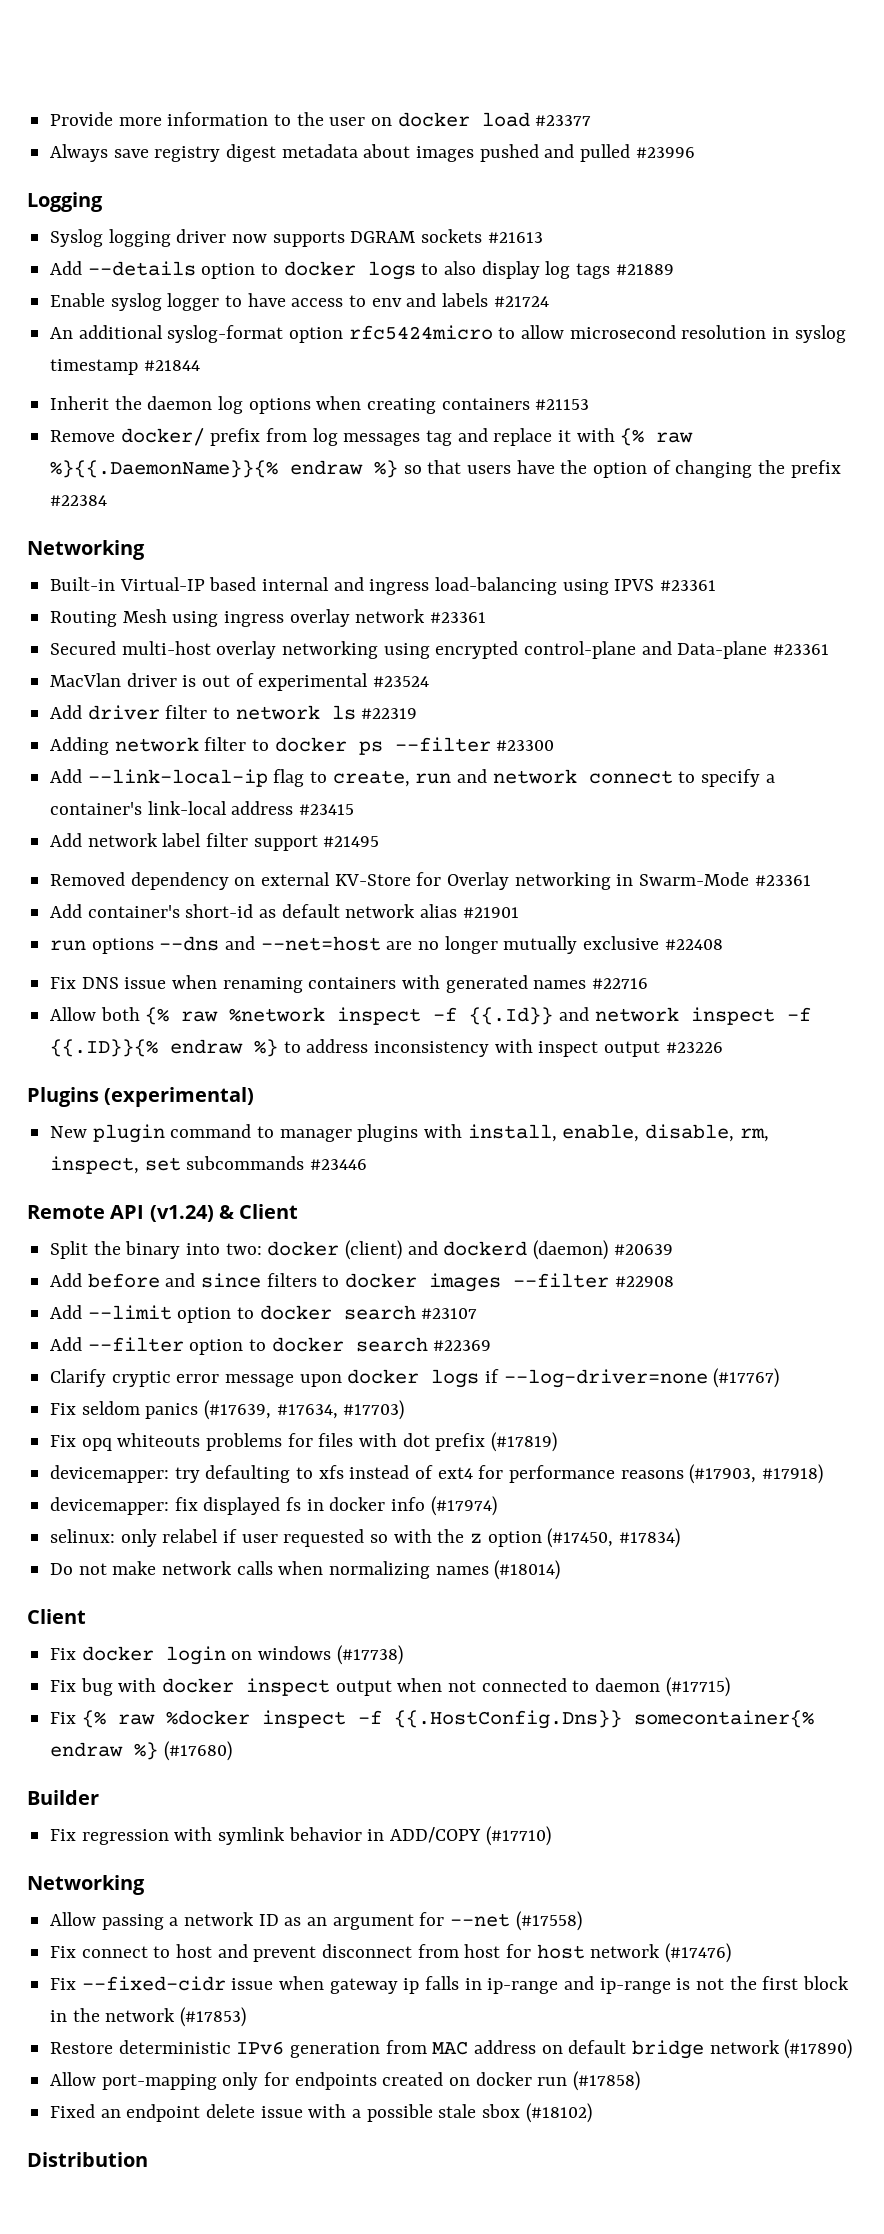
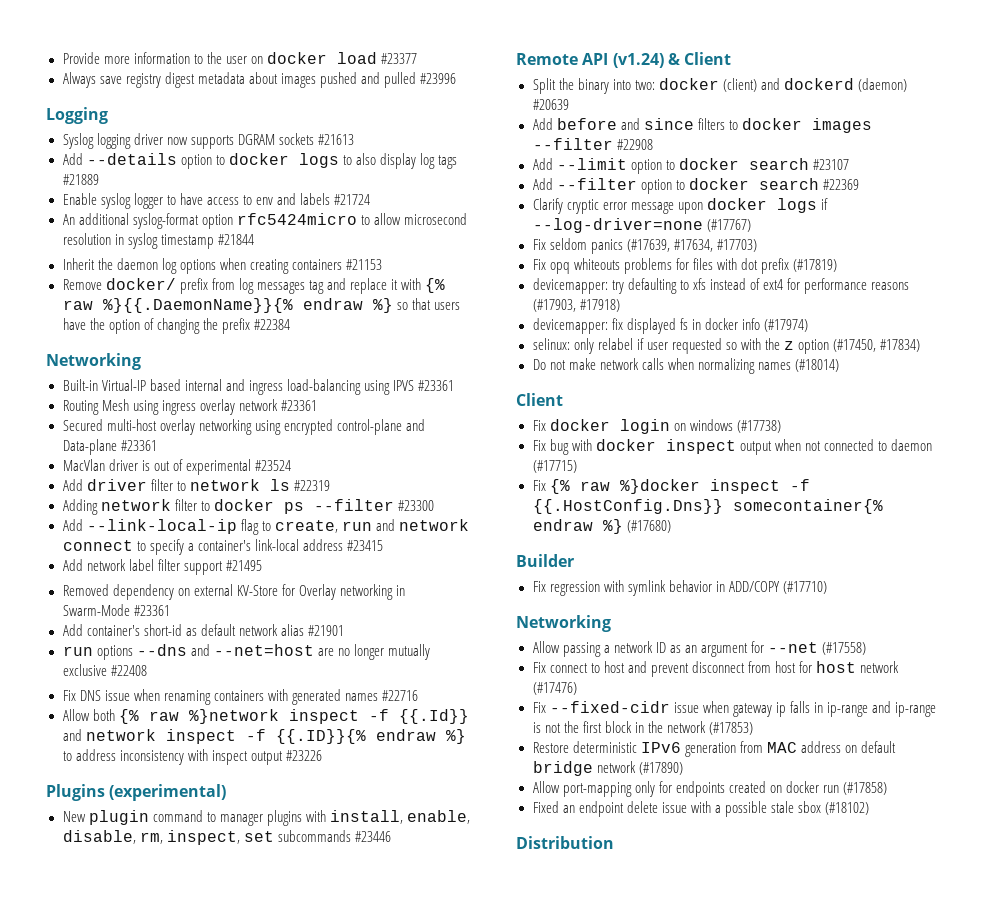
[229,1007,326,1022] %network -> [188,709,279,724] %}network
[165,1710,250,1725] %docker -> [619,479,700,494] %}docker

